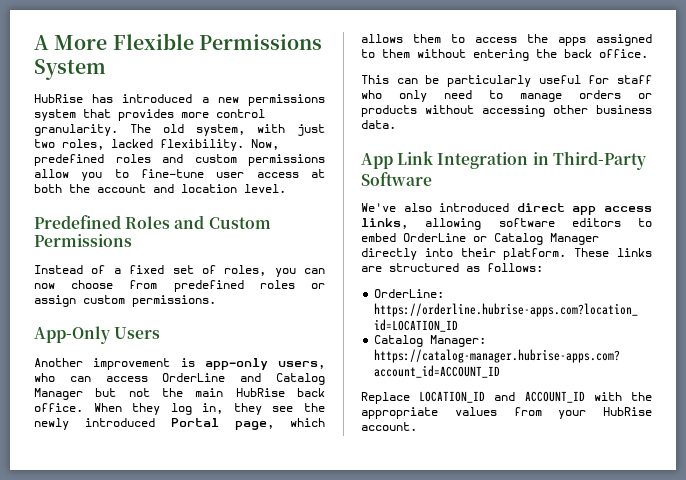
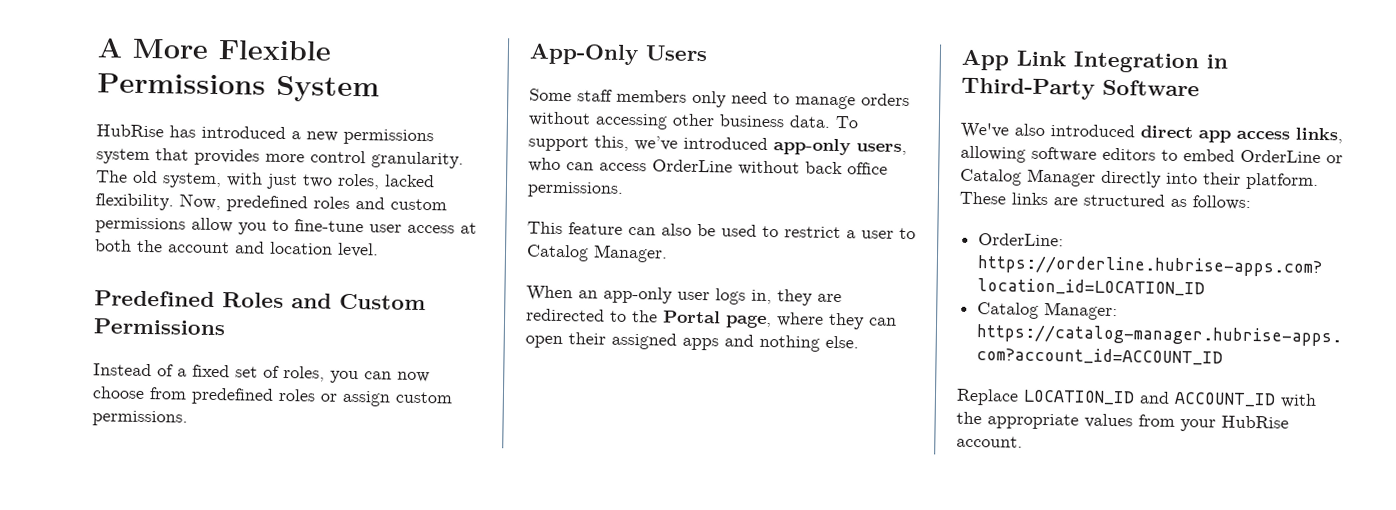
[34,358,195,370] Another improvement is -> [529,88,910,110] [528,111,859,130] [528,135,768,152] Some staff members only need to manage orders without accessing other business data. To support this, we’ve introduced
[240,373,325,385] [34,388,325,400] [34,403,325,415] [34,418,325,430] [361,34,652,46] [361,49,648,61] [361,75,652,87] [361,90,652,102] [361,105,652,117] [361,120,396,129] and Catalog Manager but not the main HubRise back office. When they log in, they see the newly introduced Portal page, which allows them to access the apps assigned to them without entering the back office. // This can be particularly useful for staff who only need to manage orders or products without accessing other business data. -> [738,160,888,176] [527,181,624,198] [527,221,916,240] [526,244,668,263] [526,285,842,306] [526,308,897,330] [525,332,859,352] without back office permissions. // This feature can also be used to restrict a user to Catalog Manager. // When an app-only user logs in, they are redirected to the Portal page, where they can open their assigned apps and nothing else.

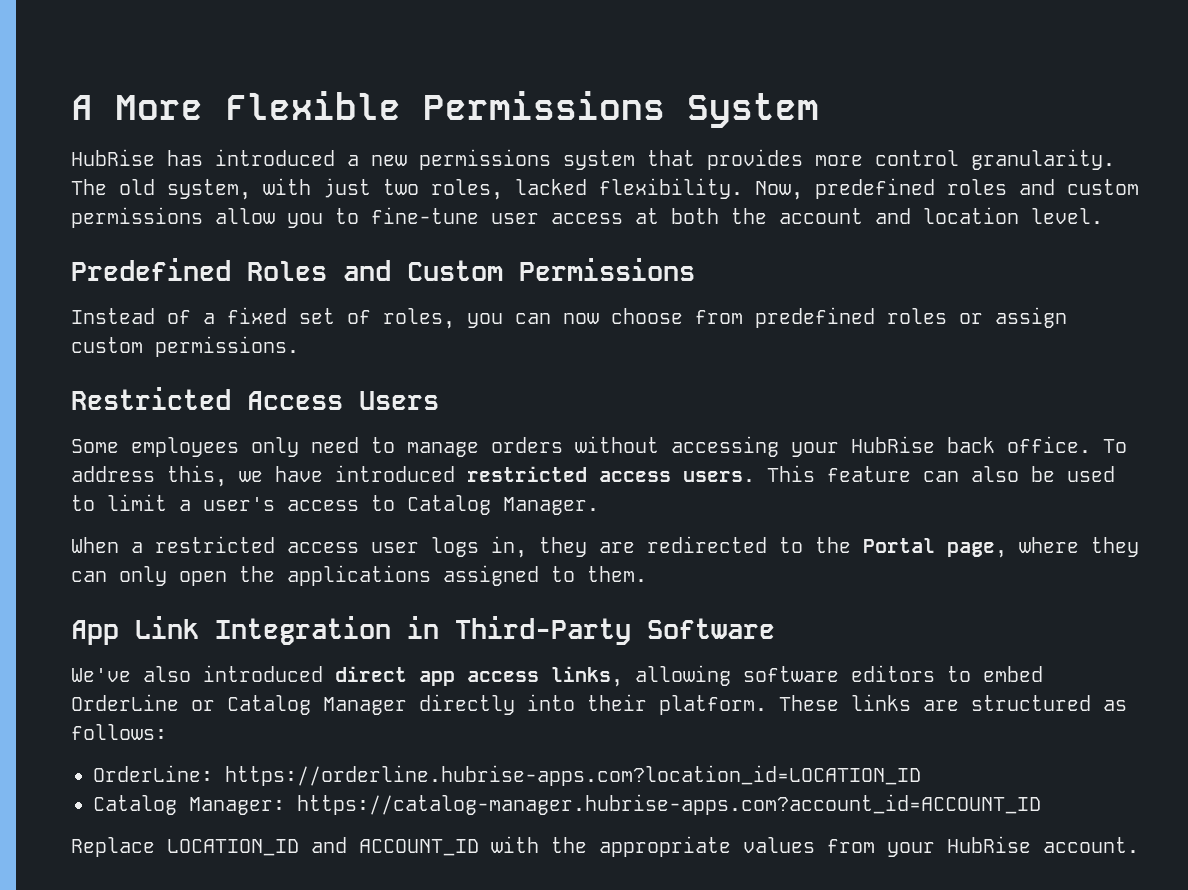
[529,43,639,66] App-Only -> [71,387,343,410] Restricted Access
[577,89,687,103] staff members -> [131,437,239,457] employees
[672,113,859,129] [528,135,907,156] [528,157,888,176] [527,181,624,198] other business data. To support this, we’ve introduced app-only users, who can access OrderLine without back office permissions. // -> [791,436,1127,457] [71,465,755,487] your HubRise back office. To address this, we have introduced restricted access users.
[784,226,894,239] restrict a user -> [107,494,359,511] limit a user's access
[578,286,673,304] an app-only -> [131,536,359,553] a restricted access
[525,332,859,352] open their assigned apps and nothing else. -> [119,565,647,586] only open the applications assigned to them.

